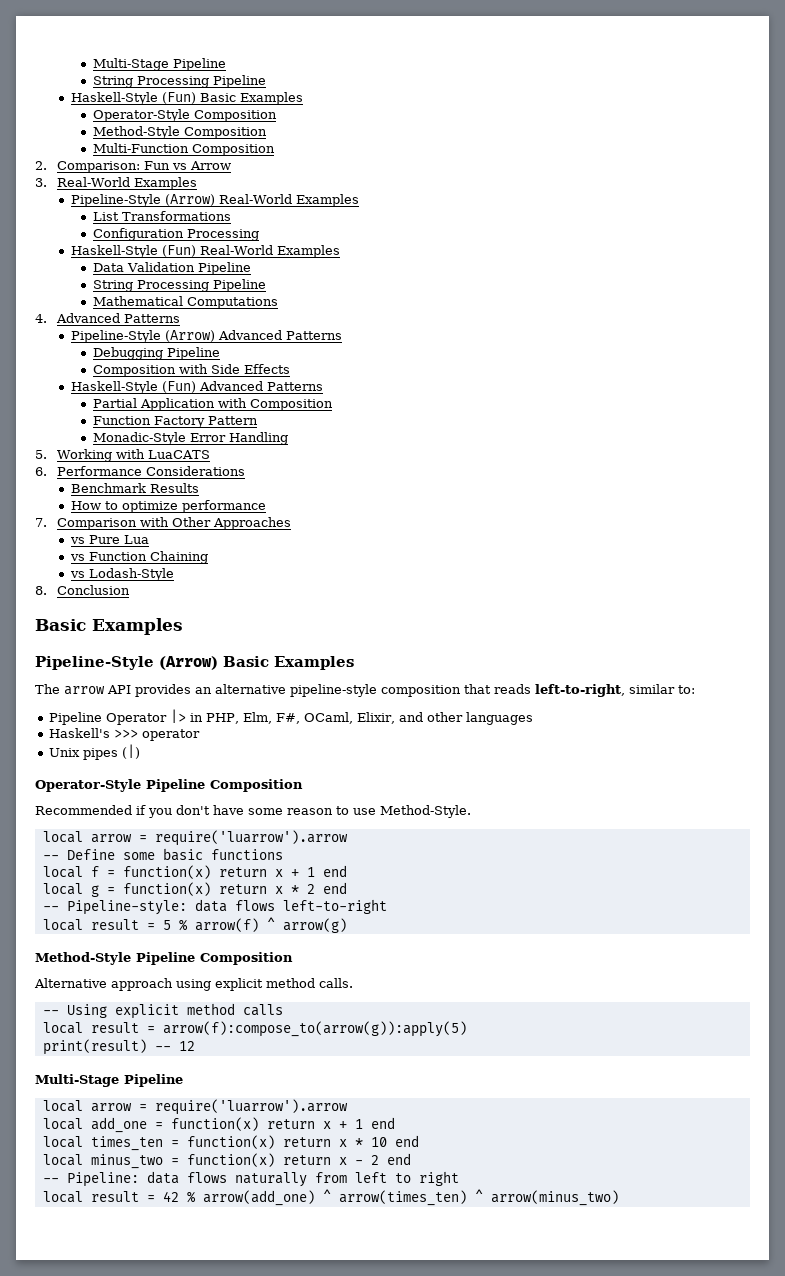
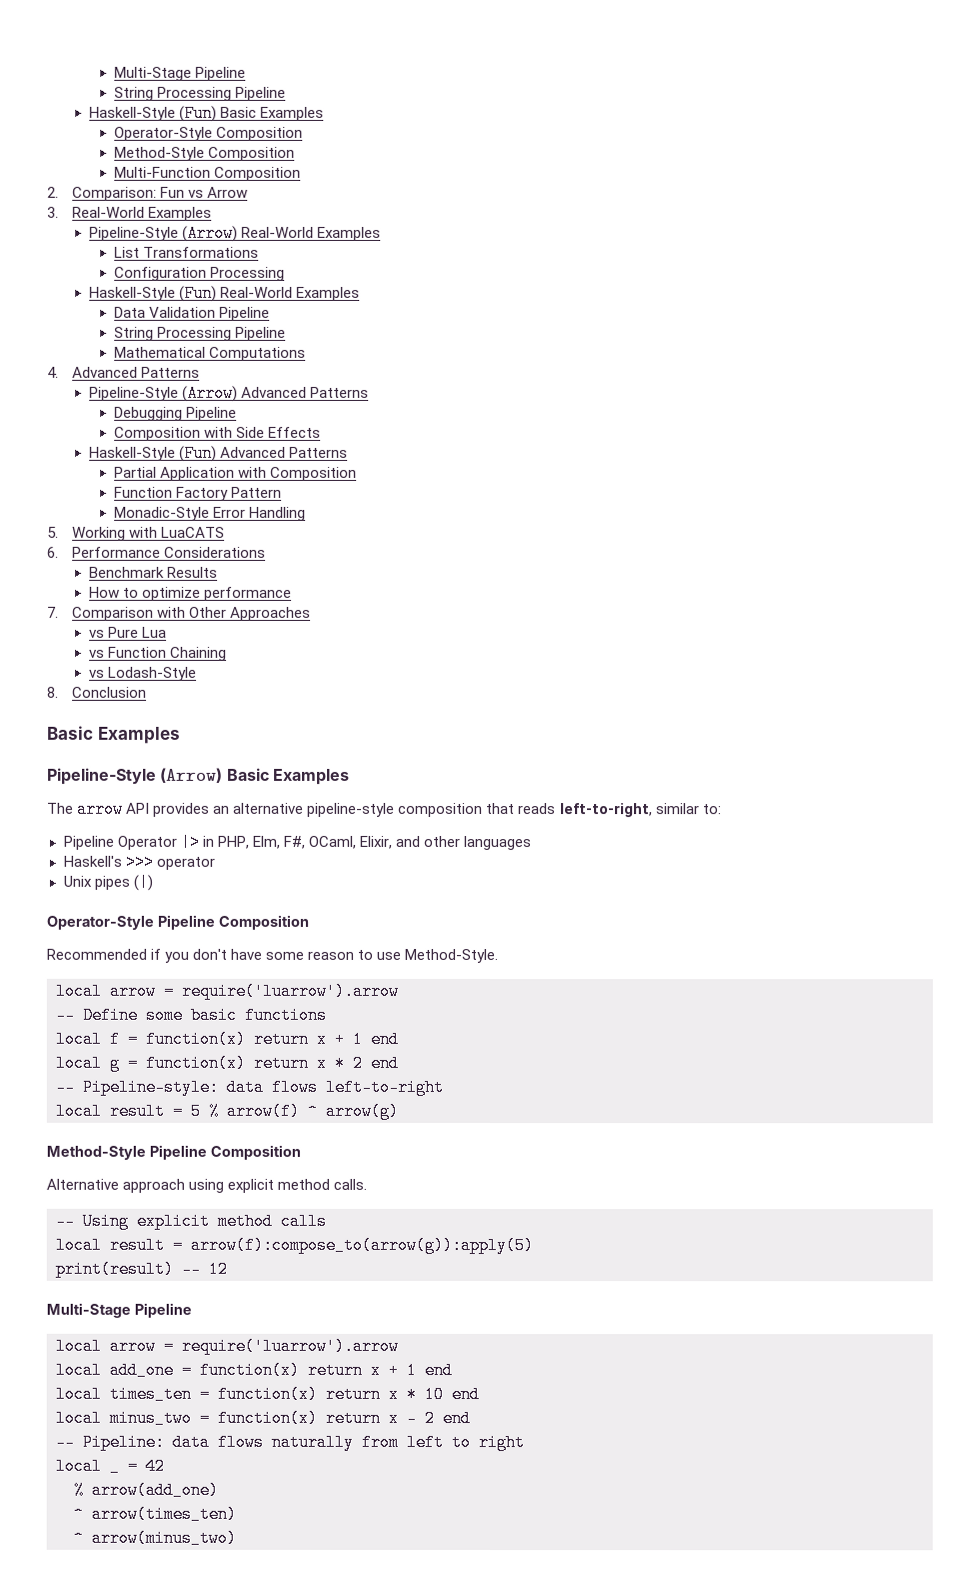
[90,1191,139,1202] result -> [109,1457,120,1475] _
(179, 1196) none -> (165, 1466) //
(315, 1198) none -> (219, 1490) //
(467, 1198) none -> (237, 1514) //

